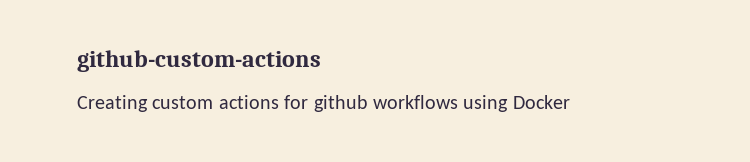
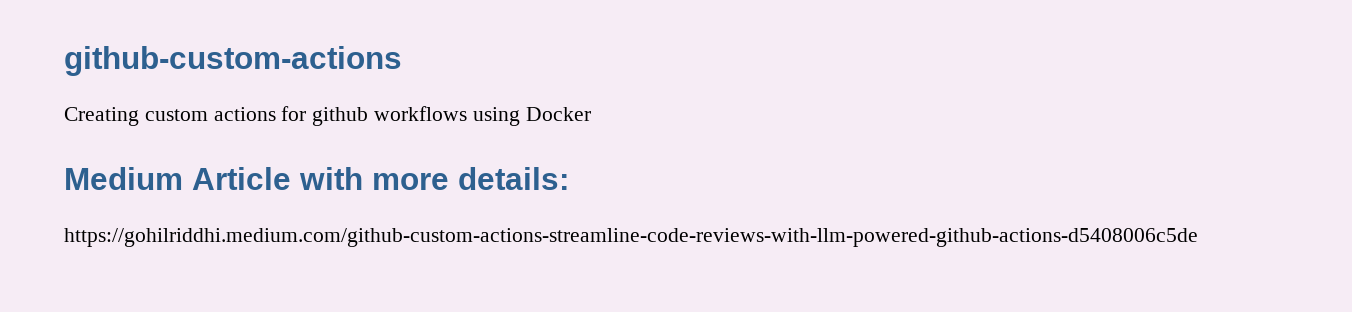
(570, 102) none -> [64,167,569,190] [64,228,1198,247] // Medium Article with more details: // https://gohilriddhi.medium.com/github-custom-actions-streamline-code-reviews-with-llm-powered-github-actions-d5408006c5de

